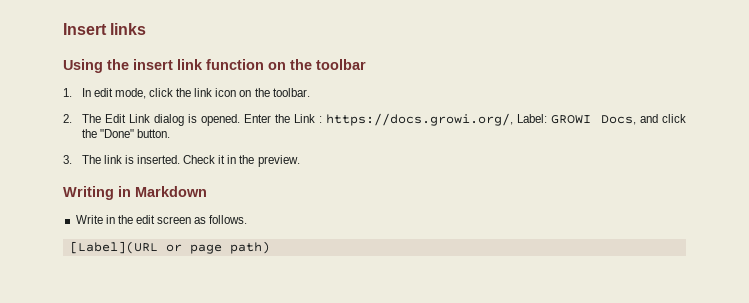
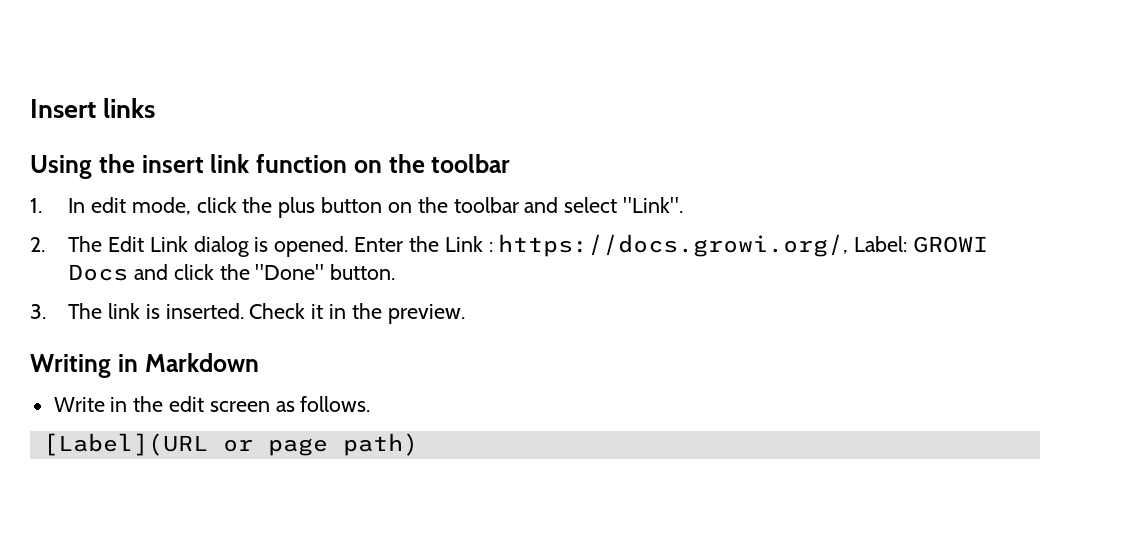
[194,88,310,97] link icon on the toolbar. -> [278,197,683,218] plus button on the toolbar and select "Link".
[600,115,636,125] Docs, -> [68,264,129,281] Docs

